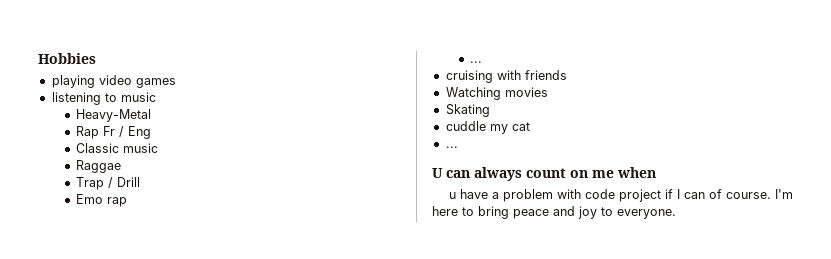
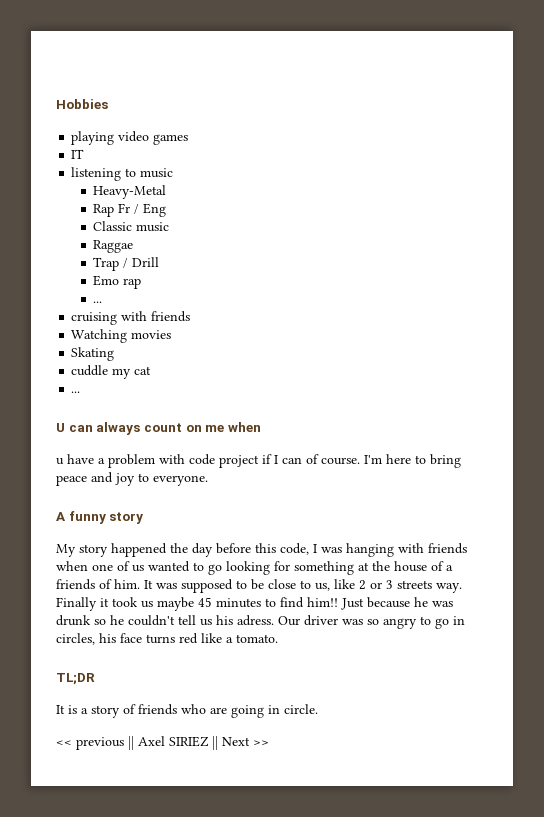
(176, 83) none -> [71,149,85,159] // IT
(676, 214) none -> [56,511,144,524] [56,543,467,557] [56,561,453,575] [56,579,462,593] [56,597,453,611] [56,615,465,629] [56,633,278,645] [56,673,95,685] [56,704,318,718] [56,736,269,750] // A funny story // My story happened the day before this code, I was hanging with friends when one of us wanted to go looking for something at the house of a friends of him. It was supposed to be close to us, like 2 or 3 streets way. Finally it took us maybe 45 minutes to find him!! Just because he was drunk so he couldn't tell us his adress. Our driver was so angry to go in circles, his face turns red like a tomato. // TL;DR // It is a story of friends who are going in circle. // << previous || Axel SIRIEZ || Next >>

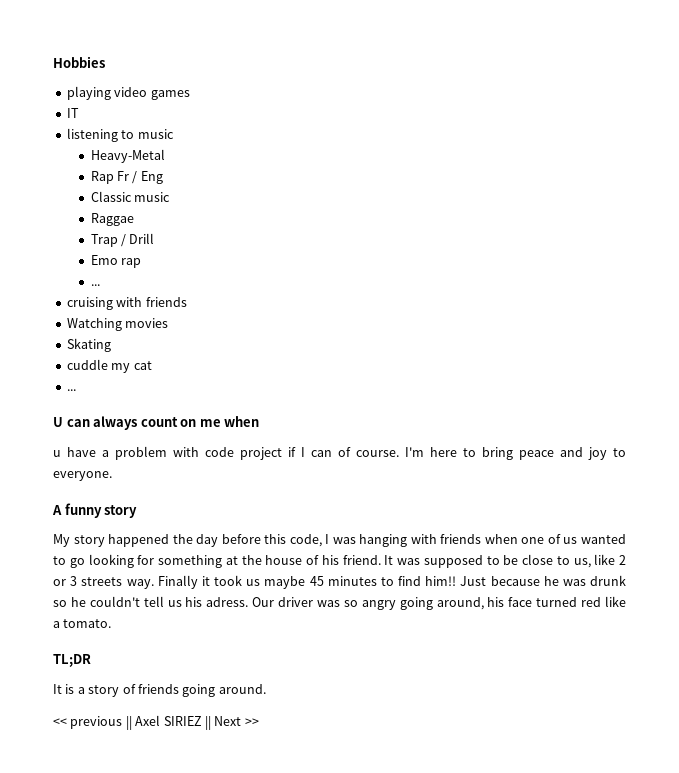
[446,565,453,571] [56,579,140,590] a friends of him. -> [321,555,381,565] his friend.
[420,616,465,629] [56,633,95,645] to go in circles, -> [399,597,484,610] going around,
[146,634,175,644] turns -> [536,597,578,607] turned
[181,704,318,718] who are going in circle. -> [182,684,266,697] going around.

